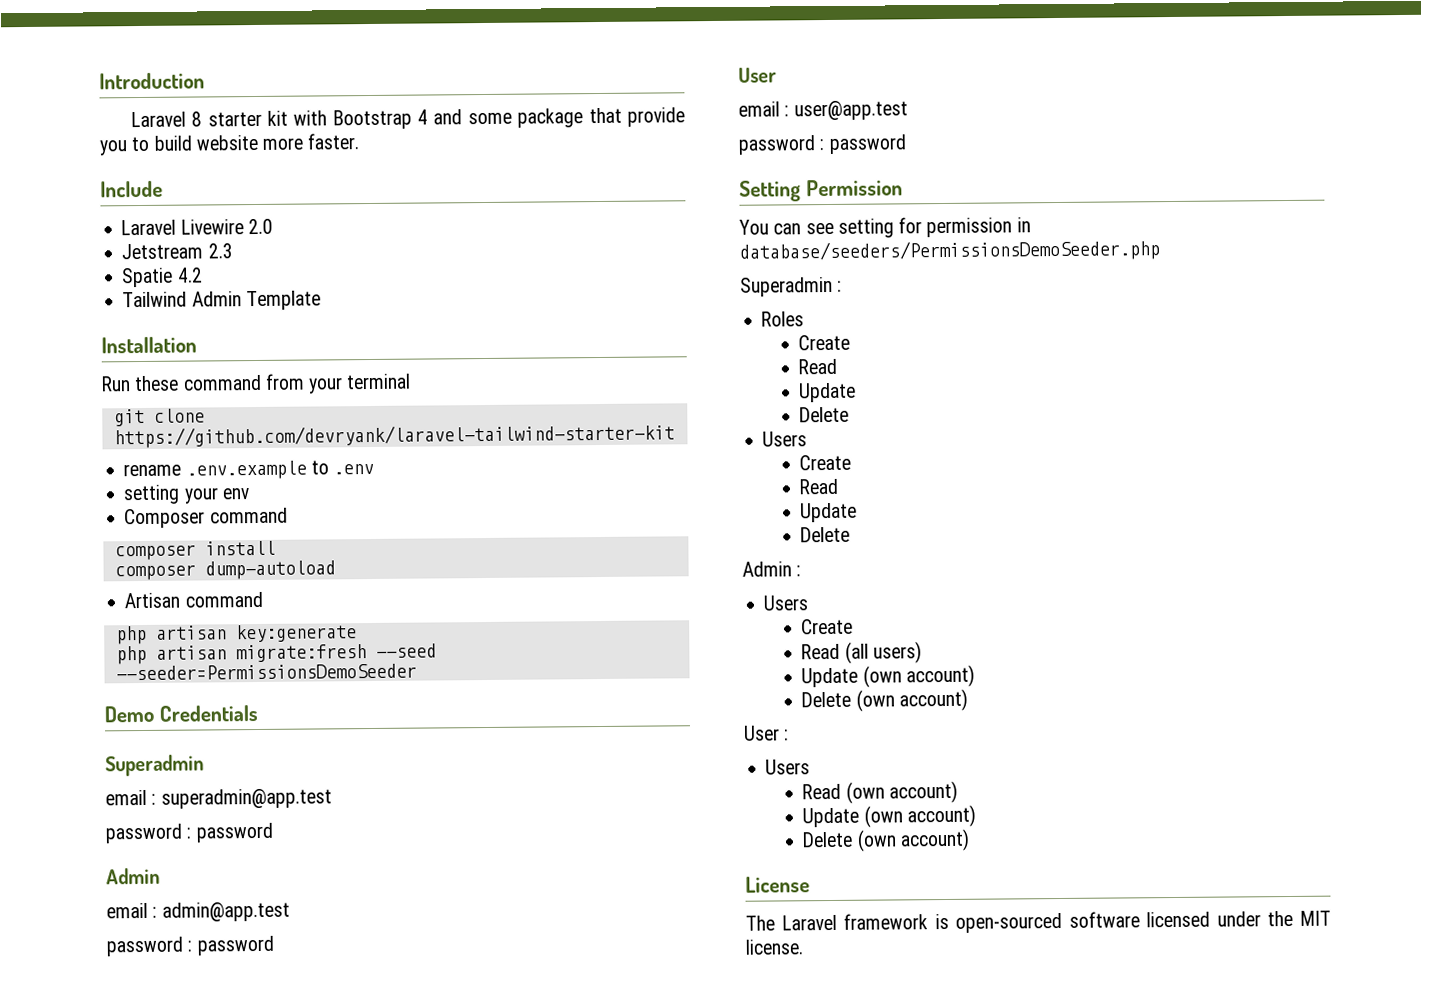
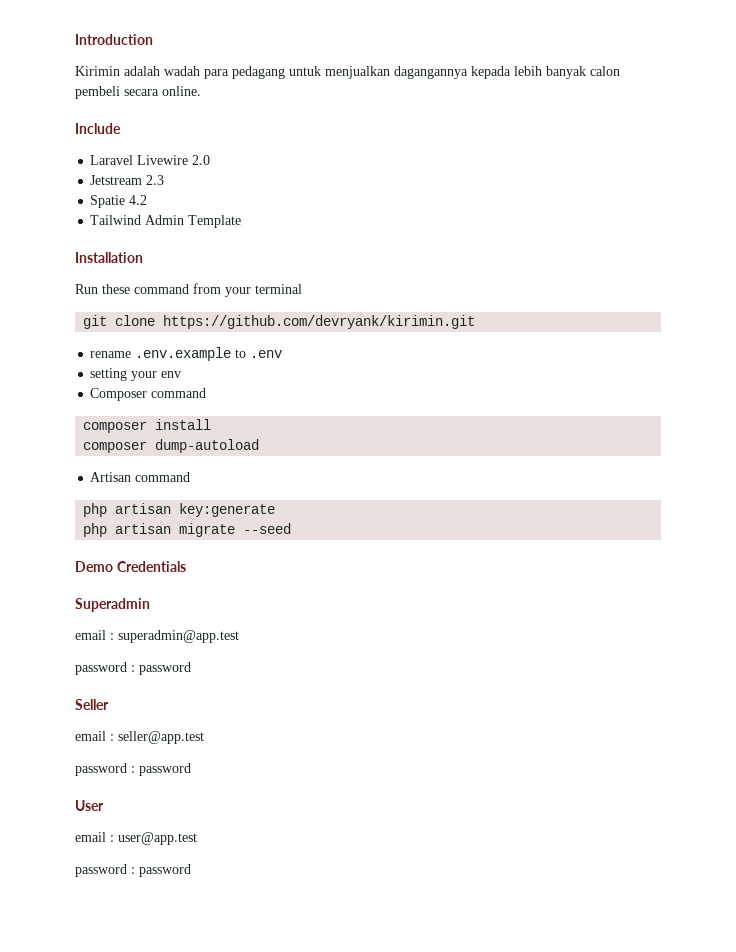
[130,107,686,130] [99,133,360,156] Laravel 8 starter kit with Bootstrap 4 and some package that provide you to build website more faster. -> [75,66,620,79] [75,86,201,99] Kirimin adalah wadah para pedagang untuk menjualkan dagangannya kepada lebih banyak calon pembeli secara online.
[113,423,675,449] https://github.com/devryank/laravel-tailwind-starter-kit -> [163,315,476,329] https://github.com/devryank/kirimin.git
[235,644,367,663] migrate:fresh -> [179,523,236,537] migrate
[115,663,417,681] --seeder=PermissionsDemoSeeder -> (292, 528) none
[106,867,160,885] [106,901,290,922] Admin // email : admin@app.test -> [75,699,109,710] [75,731,204,744] Seller // email : seller@app.test
[739,179,903,202] [739,217,1031,238] [739,239,1160,263] [740,276,843,297] [761,311,805,327] [798,334,851,351] [798,358,838,375] [798,382,857,403] [799,406,850,423] [762,431,808,447] [799,454,852,471] [799,478,839,495] [800,502,858,523] [800,526,851,543] [742,561,802,577] [763,595,809,611] [801,618,854,635] [801,641,922,664] [801,664,975,688] [801,688,968,712] [743,725,790,741] [765,759,811,775] [802,780,958,804] [802,804,976,828] [802,828,970,852] [745,876,810,893] [745,910,1331,933] [745,939,803,955] // Setting Permission // You can see setting for permission in database/seeders/PermissionsDemoSeeder.php // Superadmin : // Roles // Create // Read // Update // Delete // Users // Create // Read // Update // Delete // Admin : // Users // Create // Read (all users) // Update (own account) // Delete (own account) // User : // Users // Read (own account) // Update (own account) // Delete (own account) // License // The Laravel framework is open-sourced software licensed under the MIT license. -> (191, 870) none

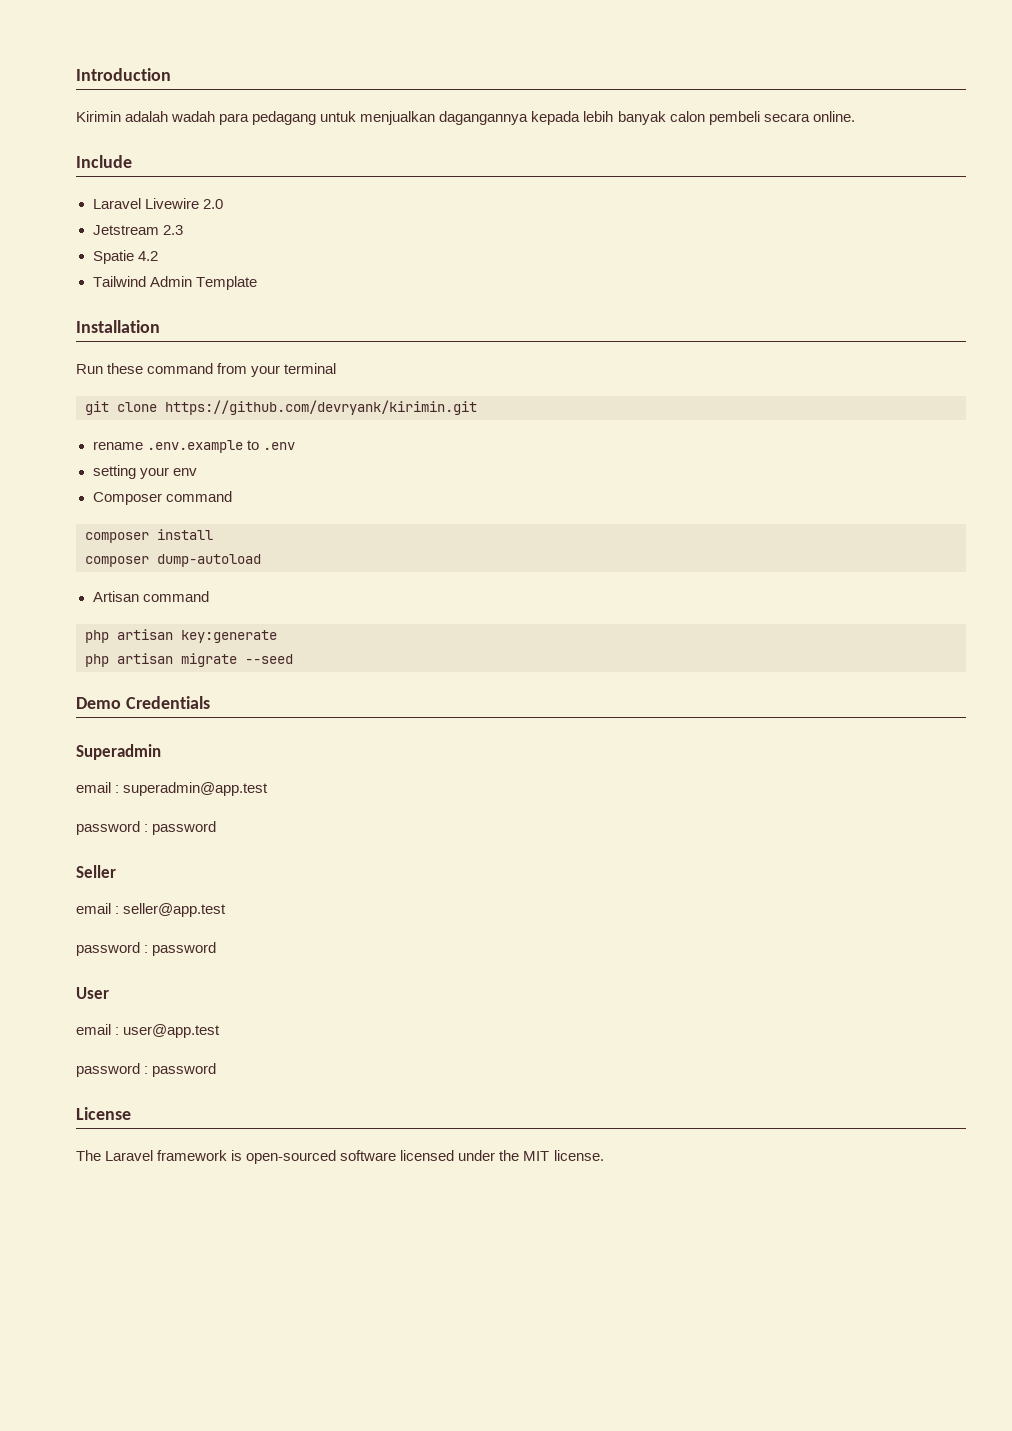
(191, 870) none -> [76,1107,131,1120] [76,1150,604,1164] // License // The Laravel framework is open-sourced software licensed under the MIT license.

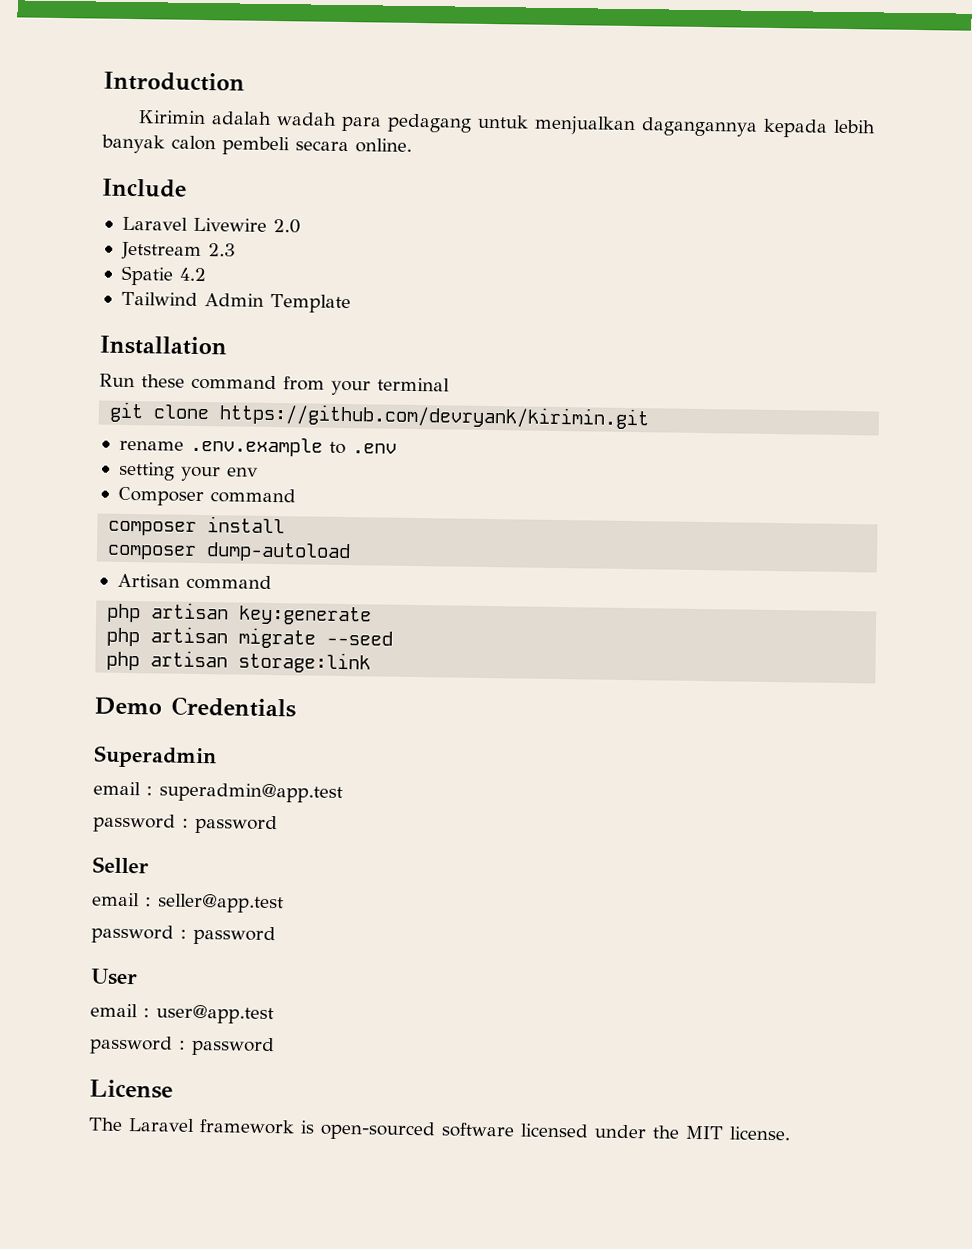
(293, 659) none -> [106,650,372,674] // php artisan storage:link

